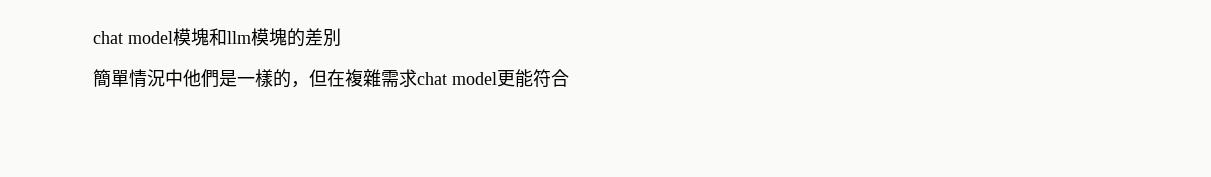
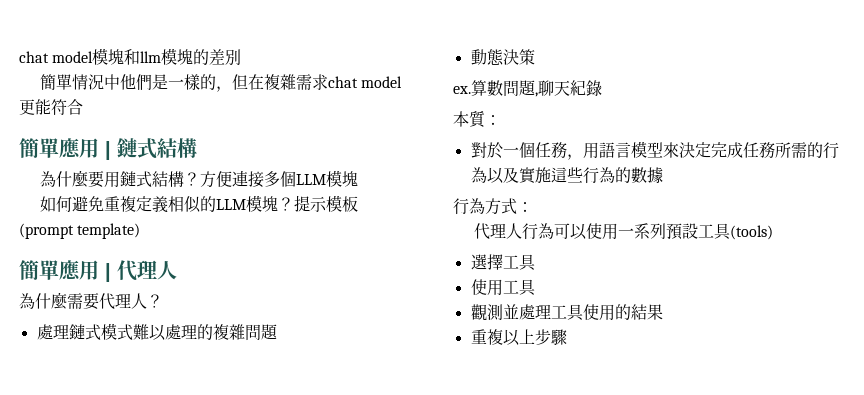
(569, 78) none -> [19,138,197,160] [40,170,359,188] [40,195,359,213] [19,223,141,239] [19,260,177,282] [19,292,163,310] [36,323,278,341] [470,49,535,65] [453,80,602,97] [453,111,501,128] [470,141,839,160] [470,167,663,184] [453,198,533,215] [474,223,774,240] [470,254,536,271] [470,279,536,296] [470,304,663,321] [470,329,567,346] // 簡單應用 | 鏈式結構 // 為什麼要用鏈式結構？方便連接多個LLM模塊 // 如何避免重複定義相似的LLM模塊？提示模板(prompt template) // 簡單應用 | 代理人 // 為什麼需要代理人？ // 處理鏈式模式難以處理的複雜問題 // 動態決策 // ex.算數問題,聊天紀錄 // 本質： // 對於一個任務，用語言模型來決定完成任務所需的行為以及實施這些行為的數據 // 行為方式： // 代理人行為可以使用一系列預設工具(tools) // 選擇工具 // 使用工具 // 觀測並處理工具使用的結果 // 重複以上步驟

